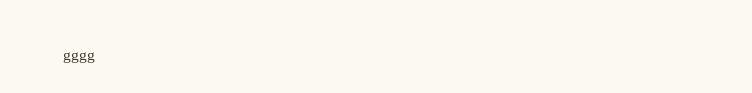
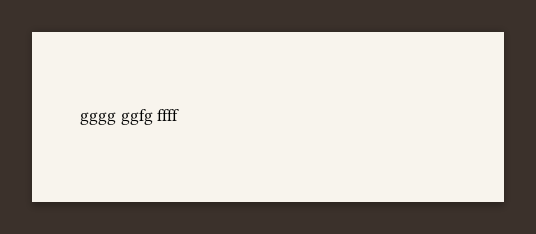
(95, 57) none -> [120,109,180,125] ggfg ffff

